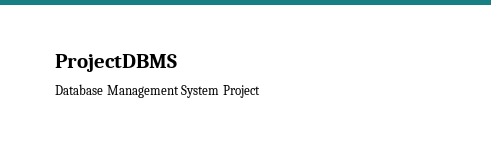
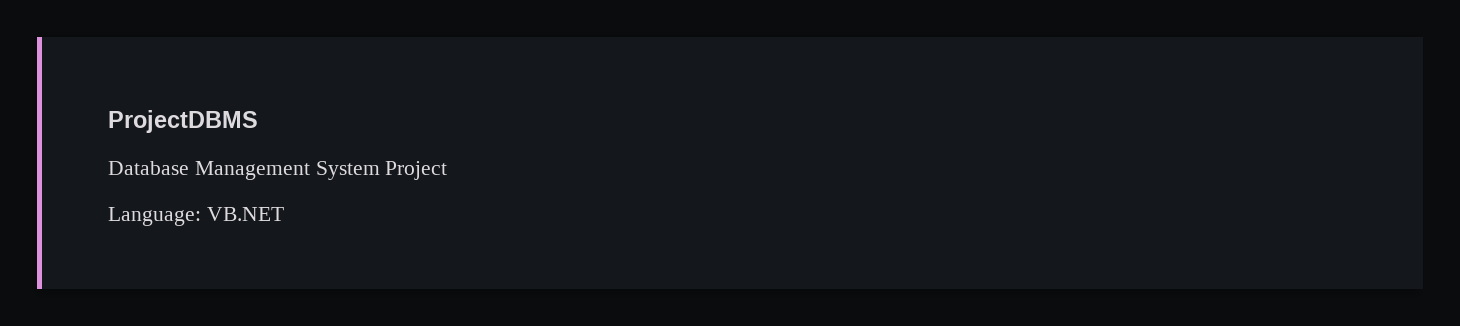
(260, 91) none -> [108,207,284,226] // Language: VB.NET

